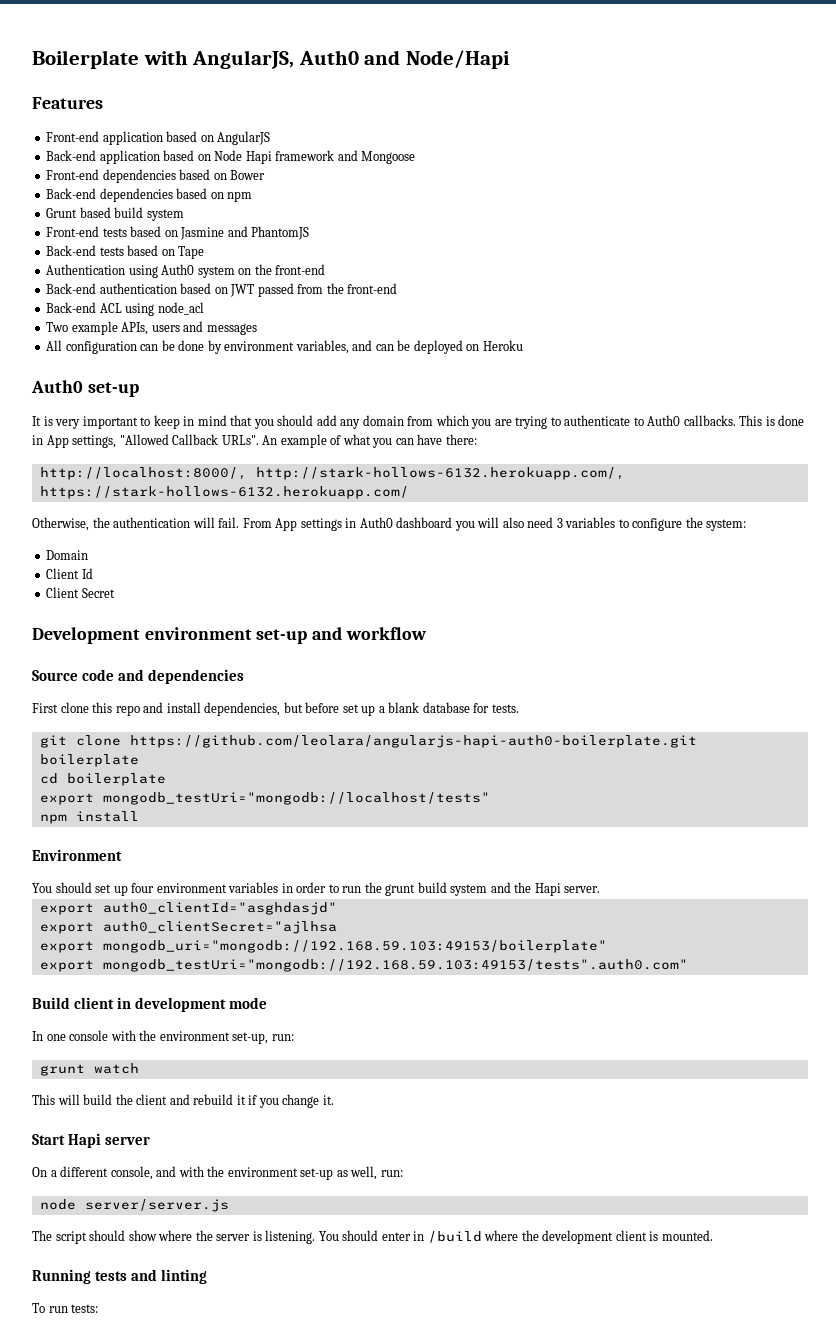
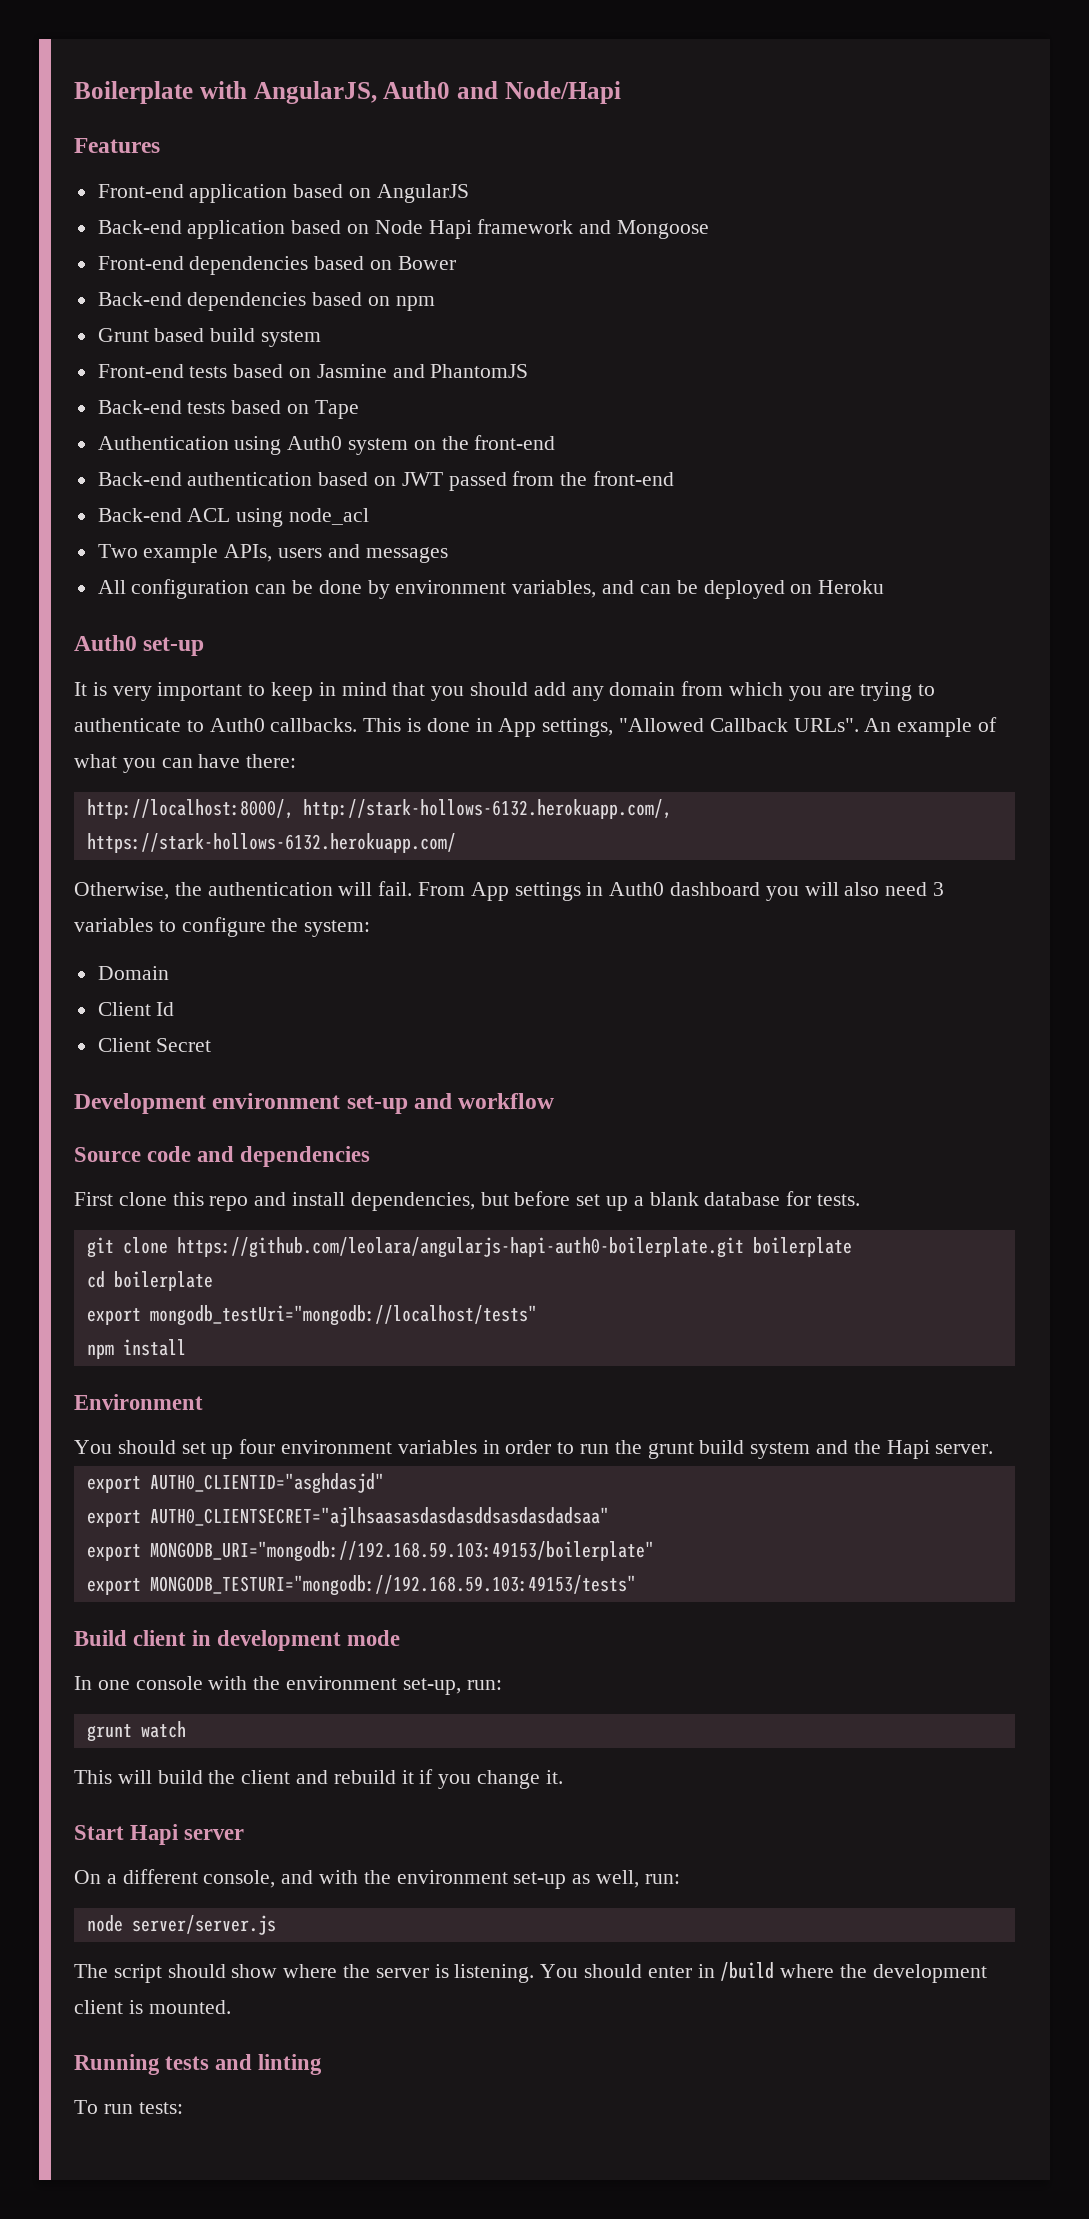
[102,902,337,915] [39,921,337,934] [39,940,607,953] [39,959,688,972] auth0_clientId="asghdasjd" // export auth0_clientSecret="ajlhsa // export mongodb_uri="mongodb://192.168.59.103:49153/boilerplate" // export mongodb_testUri="mongodb://192.168.59.103:49153/tests".auth0.com" -> [149,1473,384,1494] [86,1507,609,1527] [86,1541,654,1562] [86,1575,636,1596] AUTH0_CLIENTID="asghdasjd" // export AUTH0_CLIENTSECRET="ajlhsaasasdasdasddsasdasdadsaa" // export MONGODB_URI="mongodb://192.168.59.103:49153/boilerplate" // export MONGODB_TESTURI="mongodb://192.168.59.103:49153/tests"

